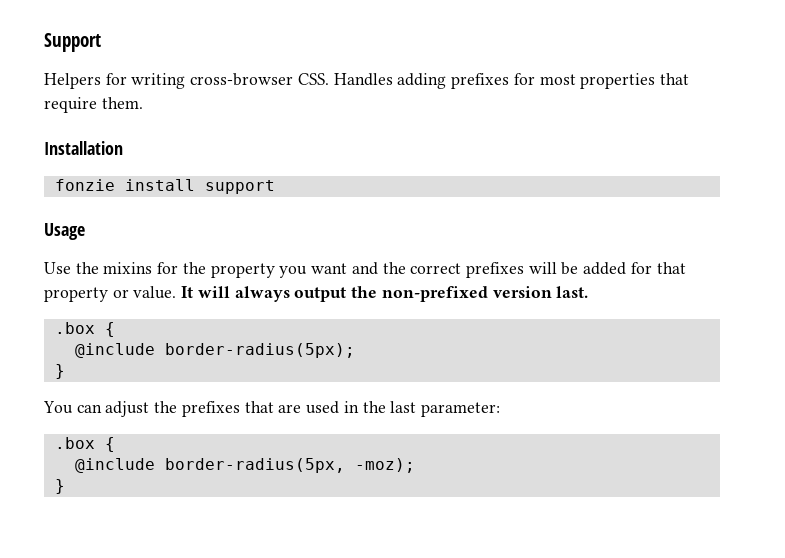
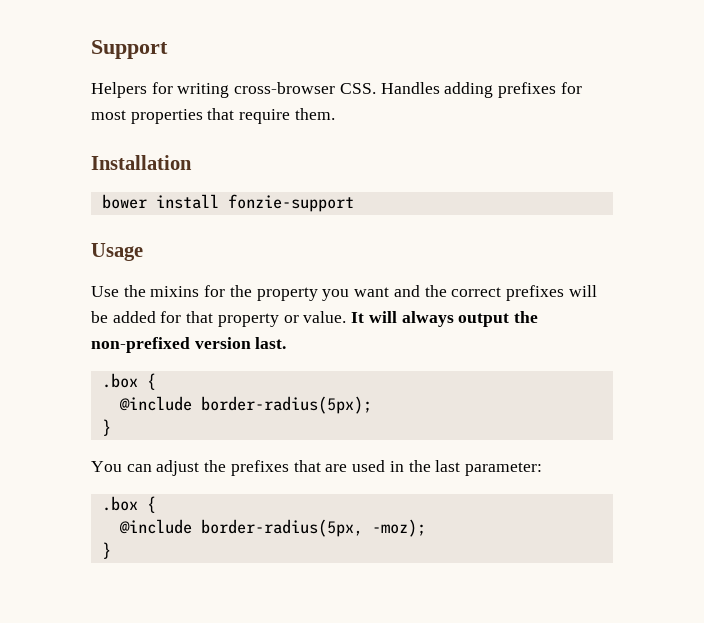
[54,179,275,194] fonzie install support -> [101,194,354,212] bower install fonzie-support

